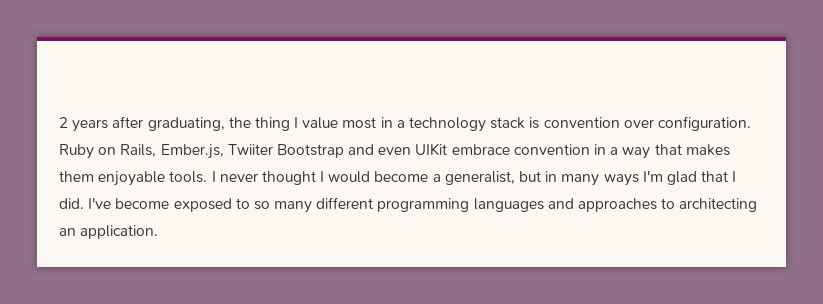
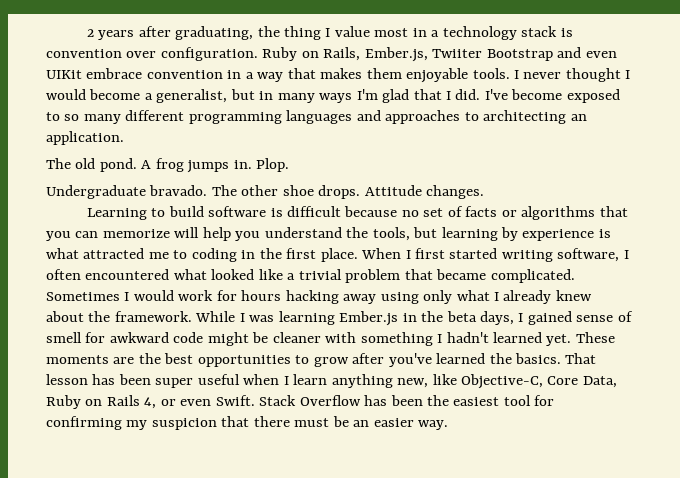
(159, 232) none -> [46,158,290,173] [46,185,485,199] [86,206,628,220] [46,227,611,241] [46,248,629,262] [46,269,575,283] [46,290,592,304] [46,311,633,326] [46,332,615,346] [46,353,597,367] [46,374,617,389] [46,395,555,409] [46,416,449,430] // The old pond. A frog jumps in. Plop. // Undergraduate bravado. The other shoe drops. Attitude changes. // Learning to build software is difficult because no set of facts or algorithms that you can memorize will help you understand the tools, but learning by experience is what attracted me to coding in the first place. When I first started writing software, I often encountered what looked like a trivial problem that became complicated. Sometimes I would work for hours hacking away using only what I already knew about the framework. While I was learning Ember.js in the beta days, I gained sense of smell for awkward code might be cleaner with something I hadn't learned yet. These moments are the best opportunities to grow after you've learned the basics. That lesson has been super useful when I learn anything new, like Objective-C, Core Data, Ruby on Rails 4, or even Swift. Stack Overflow has been the easiest tool for confirming my suspicion that there must be an easier way.

